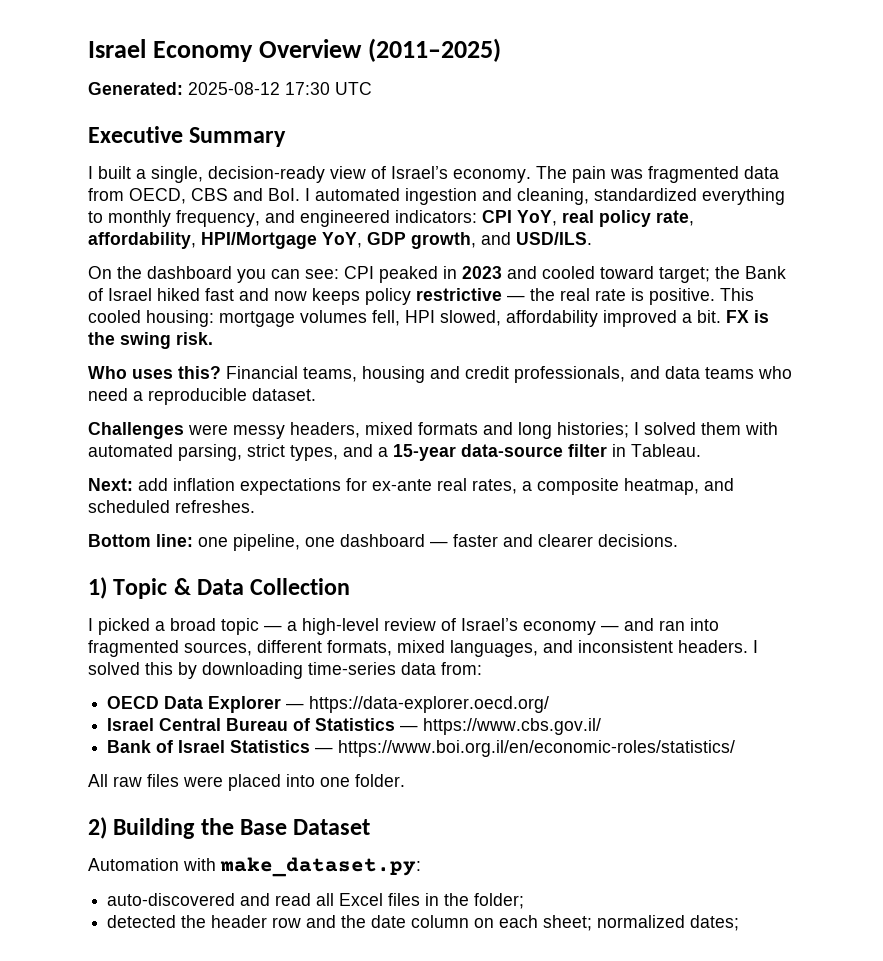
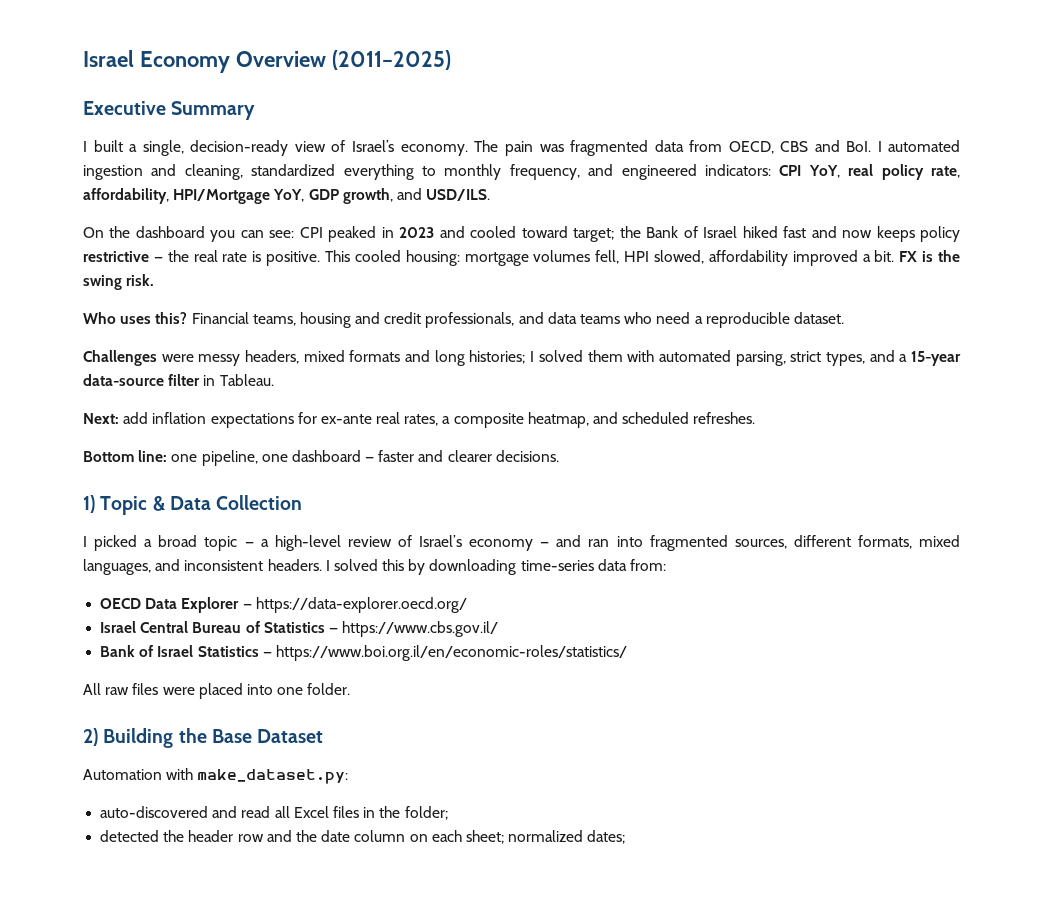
[88,82,372,95] // Generated: 2025-08-12 17:30 UTC -> (451, 60) none

